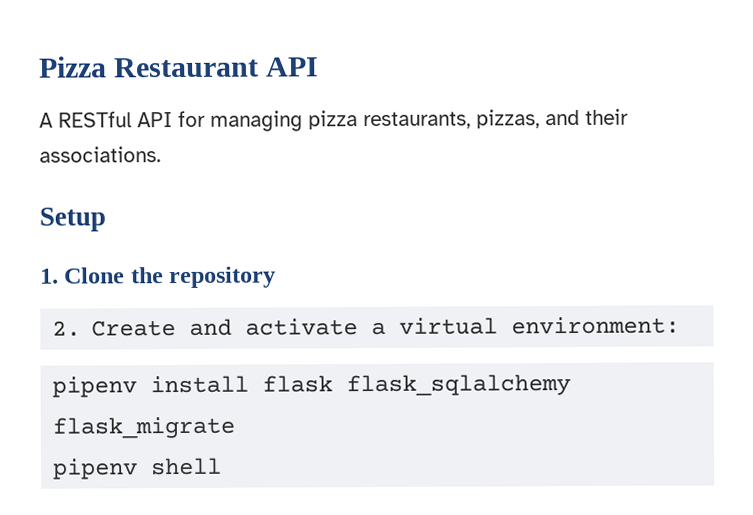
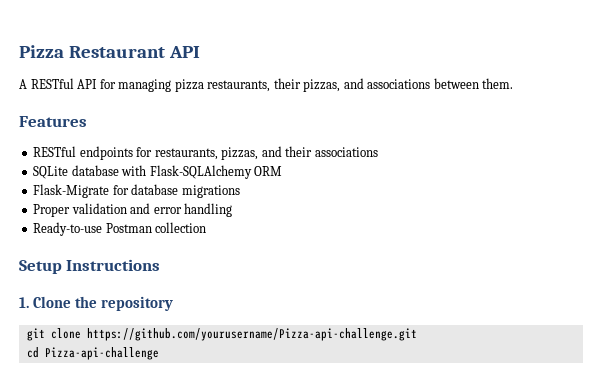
[476,108,629,129] [39,146,161,163] pizzas, and their associations. -> [273,78,514,92] [19,116,87,127] [33,146,378,160] [33,165,283,179] [33,184,240,198] [33,203,233,217] [33,222,207,236] their pizzas, and associations between them. // Features // RESTful endpoints for restaurants, pizzas, and their associations // SQLite database with Flask-SQLAlchemy ORM // Flask-Migrate for database migrations // Proper validation and error handling // Ready-to-use Postman collection
(106, 219) none -> [66,259,161,271] Instructions
[52,316,680,337] [52,374,572,398] [52,416,236,439] [53,457,223,480] 2. Create and activate a virtual environment: // pipenv install flask flask_sqlalchemy flask_migrate // pipenv shell -> [26,328,417,341] [26,347,159,360] git clone https://github.com/yourusername/Pizza-api-challenge.git // cd Pizza-api-challenge

